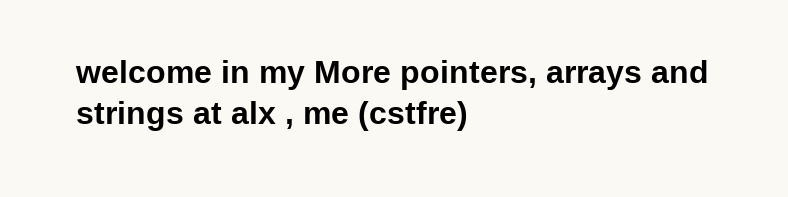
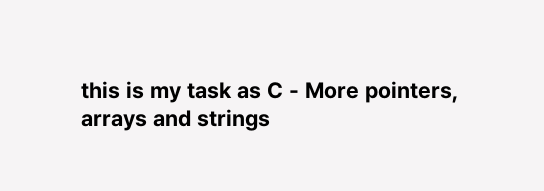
[75,60,305,90] welcome in my -> [81,81,299,103] this is my task as C -
[193,101,468,131] at alx , me (cstfre) -> (270, 120) none

